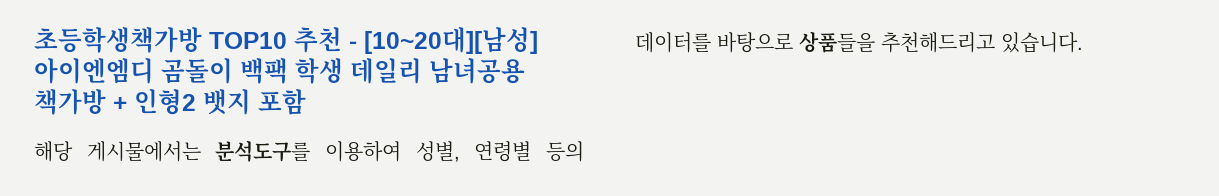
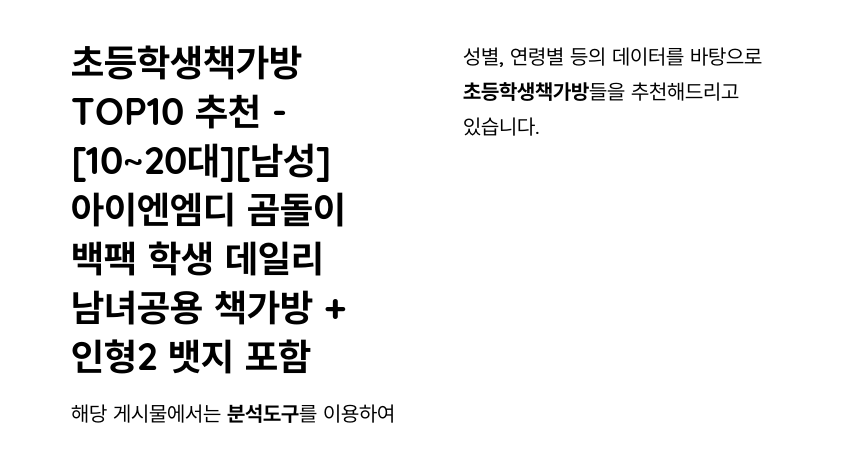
[799,31,875,53] 상품들을 -> [463,82,625,101] 초등학생책가방들을

